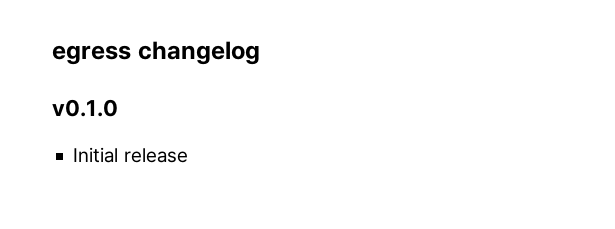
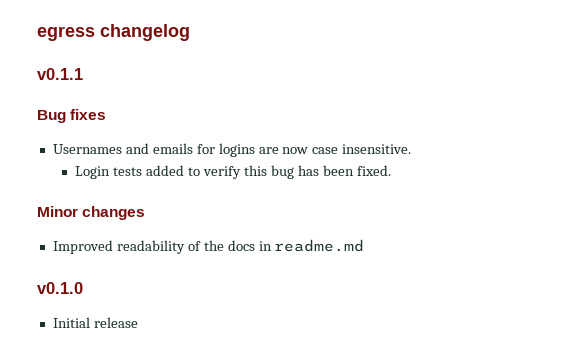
(260, 53) none -> [37,68,83,80] [37,109,107,123] [52,143,412,157] [75,165,391,179] [37,206,146,220] [52,239,365,254] // v0.1.1 // Bug fixes // Usernames and emails for logins are now case insensitive. // Login tests added to verify this bug has been fixed. // Minor changes // Improved readability of the docs in readme.md

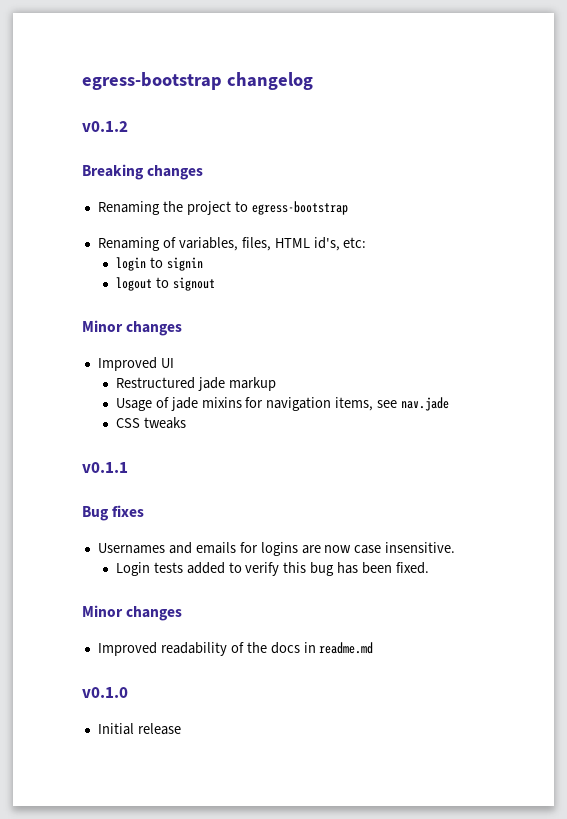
[37,26,95,41] egress -> [82,72,222,90] egress-bootstrap
(190, 32) none -> [82,121,128,132] [82,164,204,180] [97,201,348,215] [97,237,367,251] [115,257,203,271] [115,277,215,291] [82,320,183,336] [97,357,174,371] [115,377,276,391] [115,397,450,411] [115,417,186,429] // v0.1.2 // Breaking changes // Renaming the project to egress-bootstrap // Renaming of variables, files, HTML id's, etc: // login to signin // logout to signout // Minor changes // Improved UI // Restructured jade markup // Usage of jade mixins for navigation items, see nav.jade // CSS tweaks

